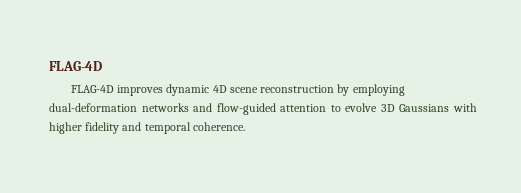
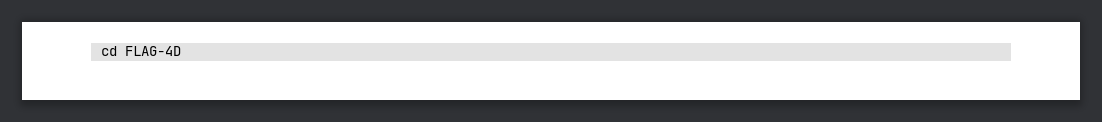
[49,61,102,71] [70,84,405,96] [49,103,477,115] [49,122,245,134] FLAG-4D // FLAG-4D improves dynamic 4D scene reconstruction by employing dual-deformation networks and flow-guided attention to evolve 3D Gaussians with higher fidelity and temporal coherence. -> [100,46,181,56] cd FLAG-4D

